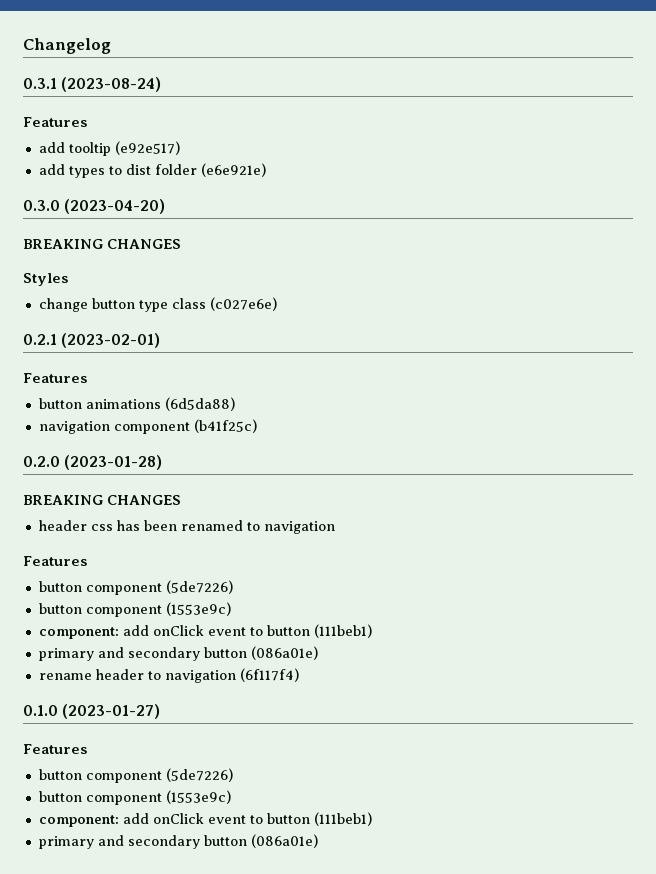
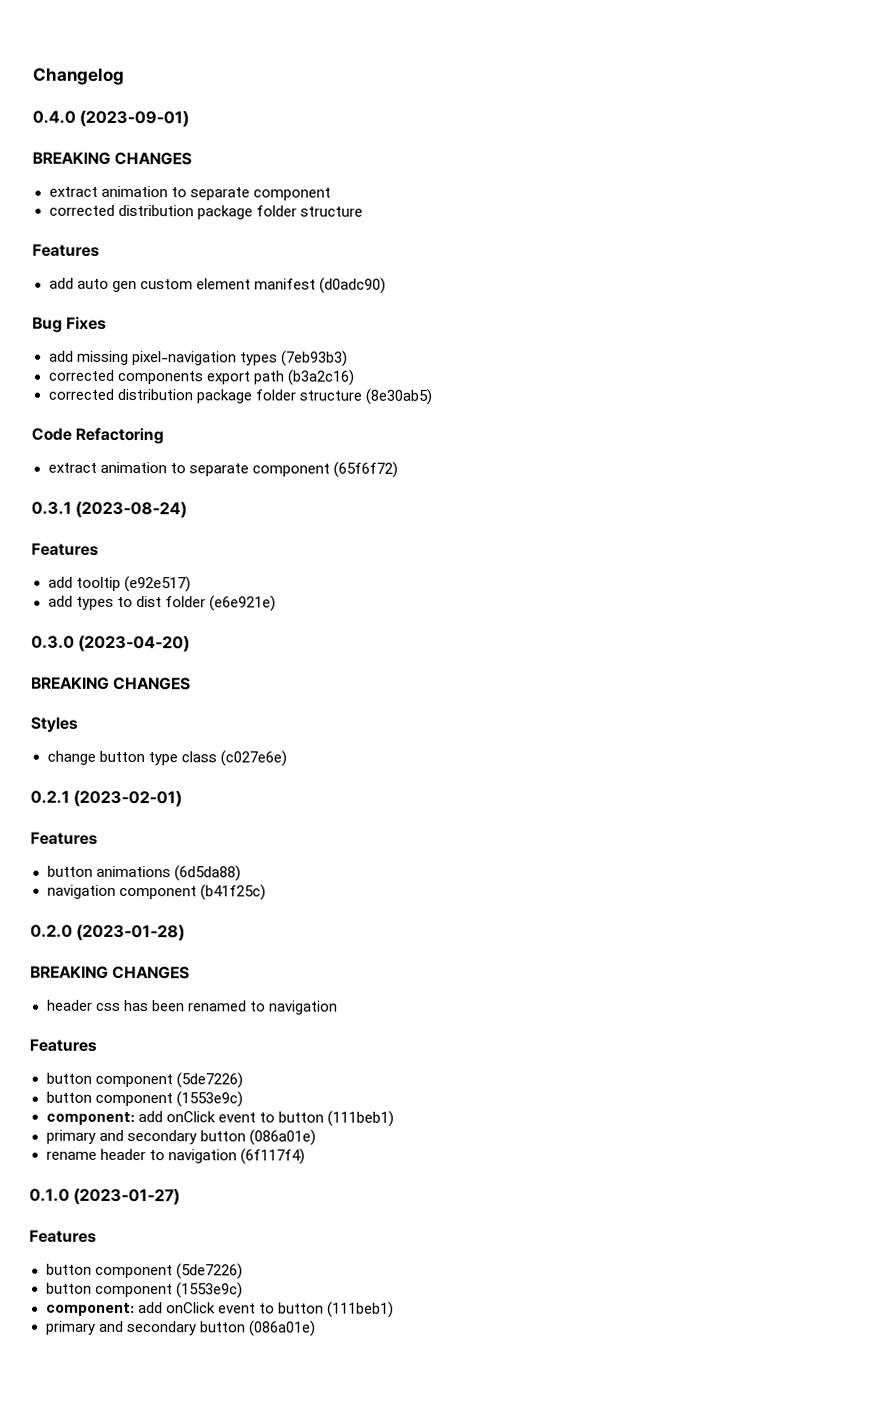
(111, 46) none -> [32,109,190,128] [32,151,193,166] [48,185,331,201] [48,204,363,220] [32,243,100,257] [48,277,386,294] [32,316,108,333] [48,350,348,367] [48,369,355,386] [47,388,432,405] [31,427,165,445] [47,461,398,478] // 0.4.0 (2023-09-01) // BREAKING CHANGES // extract animation to separate component // corrected distribution package folder structure // Features // add auto gen custom element manifest (d0adc90) // Bug Fixes // add missing pixel-navigation types (7eb93b3) // corrected components export path (b3a2c16) // corrected distribution package folder structure (8e30ab5) // Code Refactoring // extract animation to separate component (65f6f72)

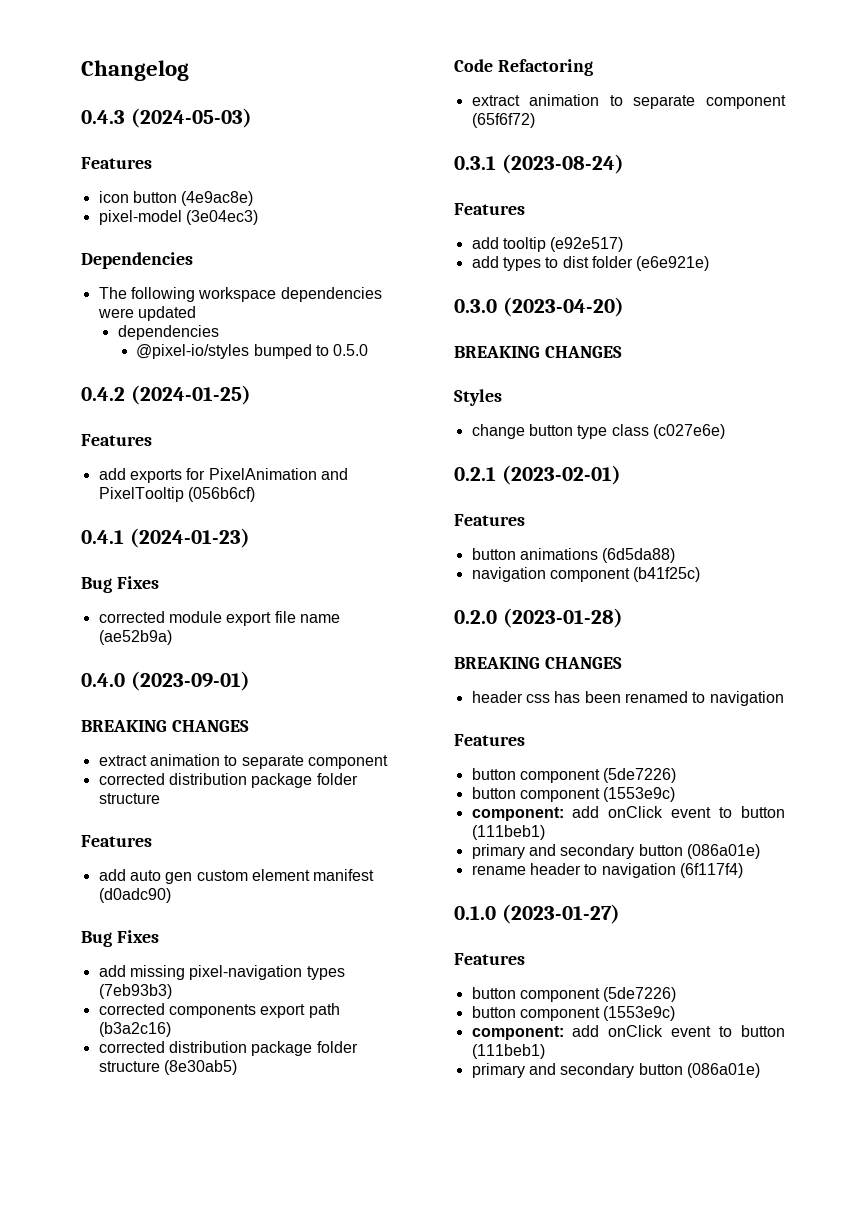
(124, 76) none -> [81,108,252,128] [81,157,152,169] [98,191,254,206] [98,210,258,225] [81,252,193,269] [98,287,382,302] [97,306,196,321] [117,325,219,340] [136,344,369,359] [81,385,251,405] [81,434,152,446] [98,468,348,483] [98,487,255,502] [81,528,250,548] [81,576,159,593] [98,611,340,626] [98,630,172,645] // 0.4.3 (2024-05-03) // Features // icon button (4e9ac8e) // pixel-model (3e04ec3) // Dependencies // The following workspace dependencies were updated // dependencies // @pixel-io/styles bumped to 0.5.0 // 0.4.2 (2024-01-25) // Features // add exports for PixelAnimation and PixelTooltip (056b6cf) // 0.4.1 (2024-01-23) // Bug Fixes // corrected module export file name (ae52b9a)

